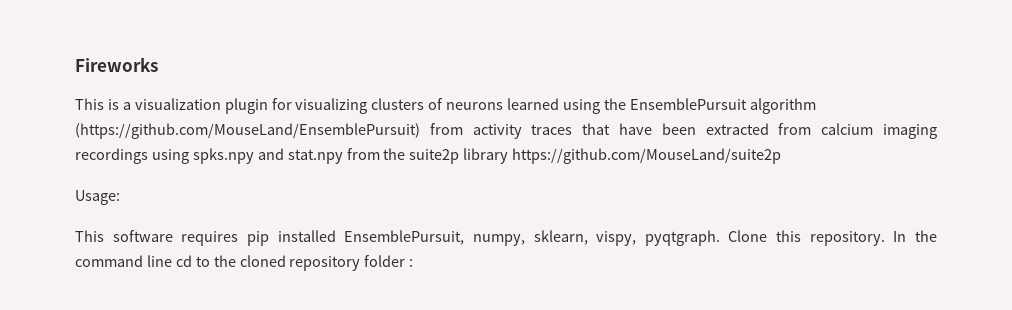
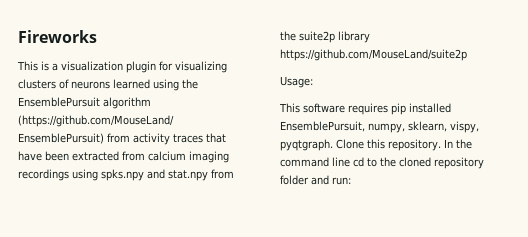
[409,259,414,267] : -> [311,175,351,185] and run:

